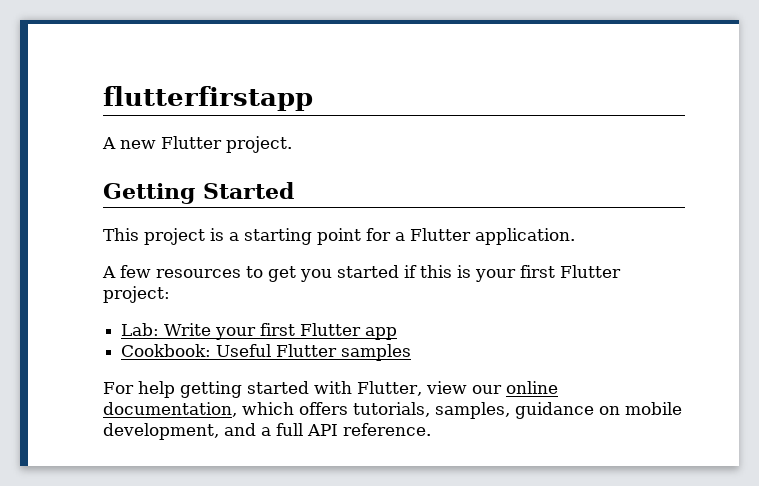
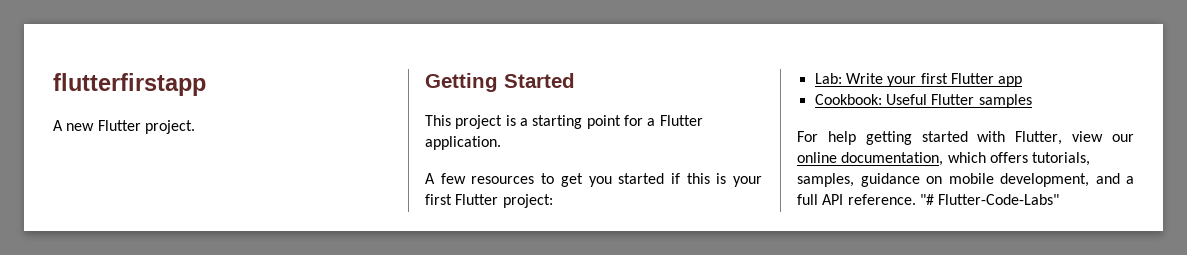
(431, 429) none -> [919,194,1060,205] "# Flutter-Code-Labs"

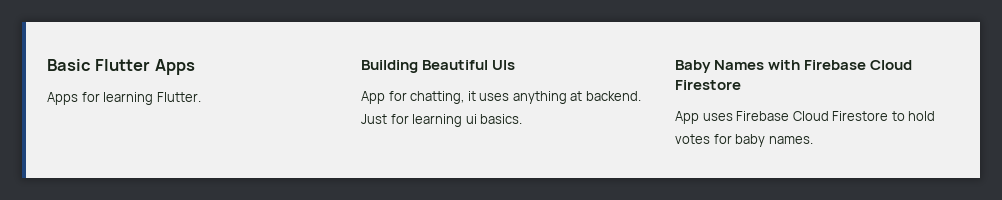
[53,73,206,96] [53,120,195,134] [425,73,575,92] [425,115,703,129] [425,136,501,150] [425,173,762,187] [425,194,553,208] [814,73,1023,87] [814,94,1032,108] [797,131,1134,145] [797,152,1091,166] [797,173,1134,187] [797,194,1060,205] flutterfirstapp // A new Flutter project. // Getting Started // This project is a starting point for a Flutter application. // A few resources to get you started if this is your first Flutter project: // Lab: Write your first Flutter app // Cookbook: Useful Flutter samples // For help getting started with Flutter, view our online documentation, which offers tutorials, samples, guidance on mobile development, and a full API reference. "# Flutter-Code-Labs" -> [47,59,195,75] [47,92,201,105] [361,60,516,73] [361,91,641,104] [361,114,523,127] [675,60,913,73] [675,80,741,90] [675,111,936,124] [675,134,813,147] Basic Flutter Apps // Apps for learning Flutter. // Building Beautiful UIs // App for chatting, it uses anything at backend. Just for learning ui basics. // Baby Names with Firebase Cloud Firestore // App uses Firebase Cloud Firestore to hold votes for baby names.

